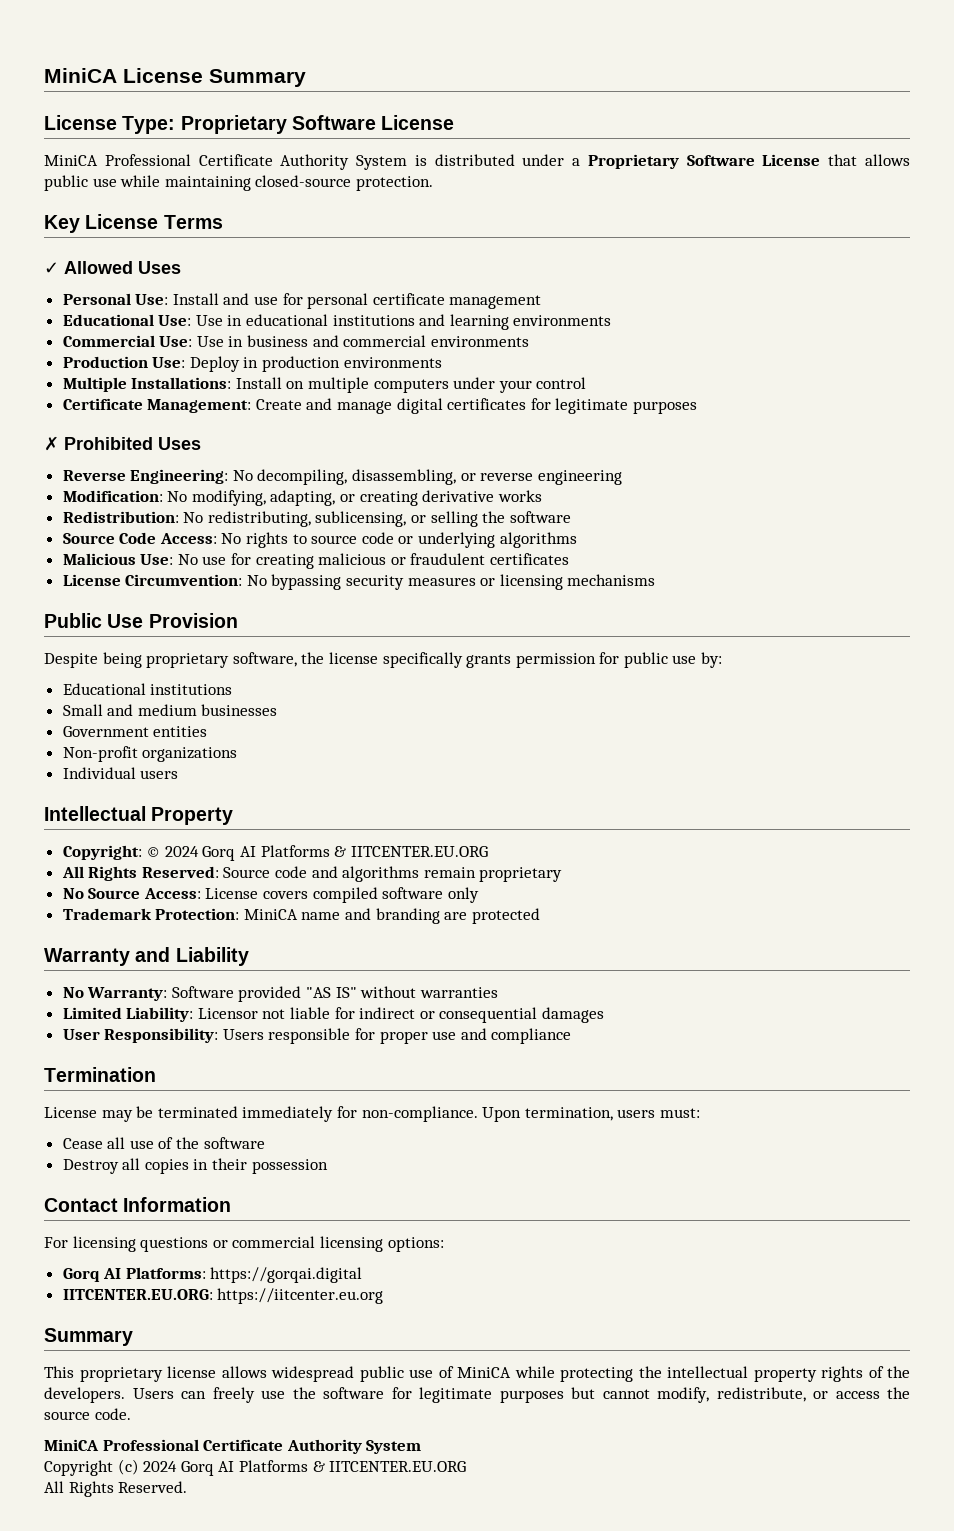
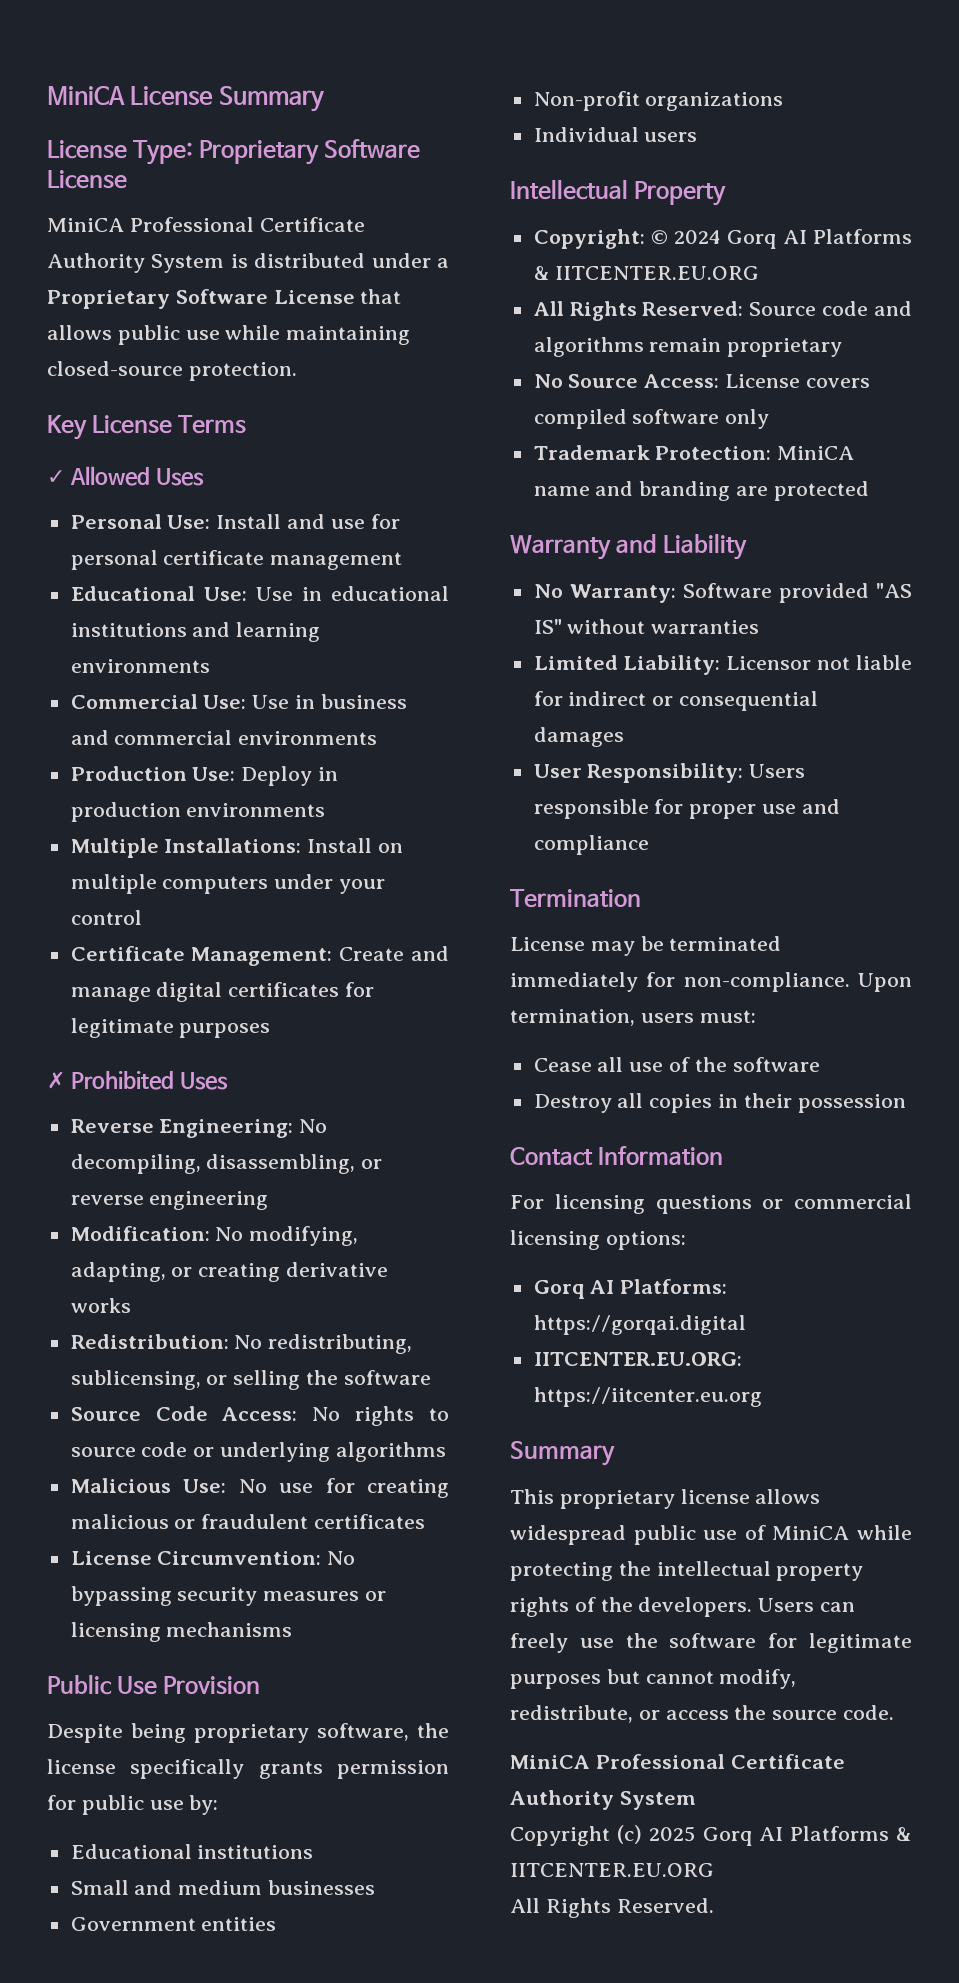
[143,1461,178,1472] 2024 -> [649,1826,696,1842] 2025

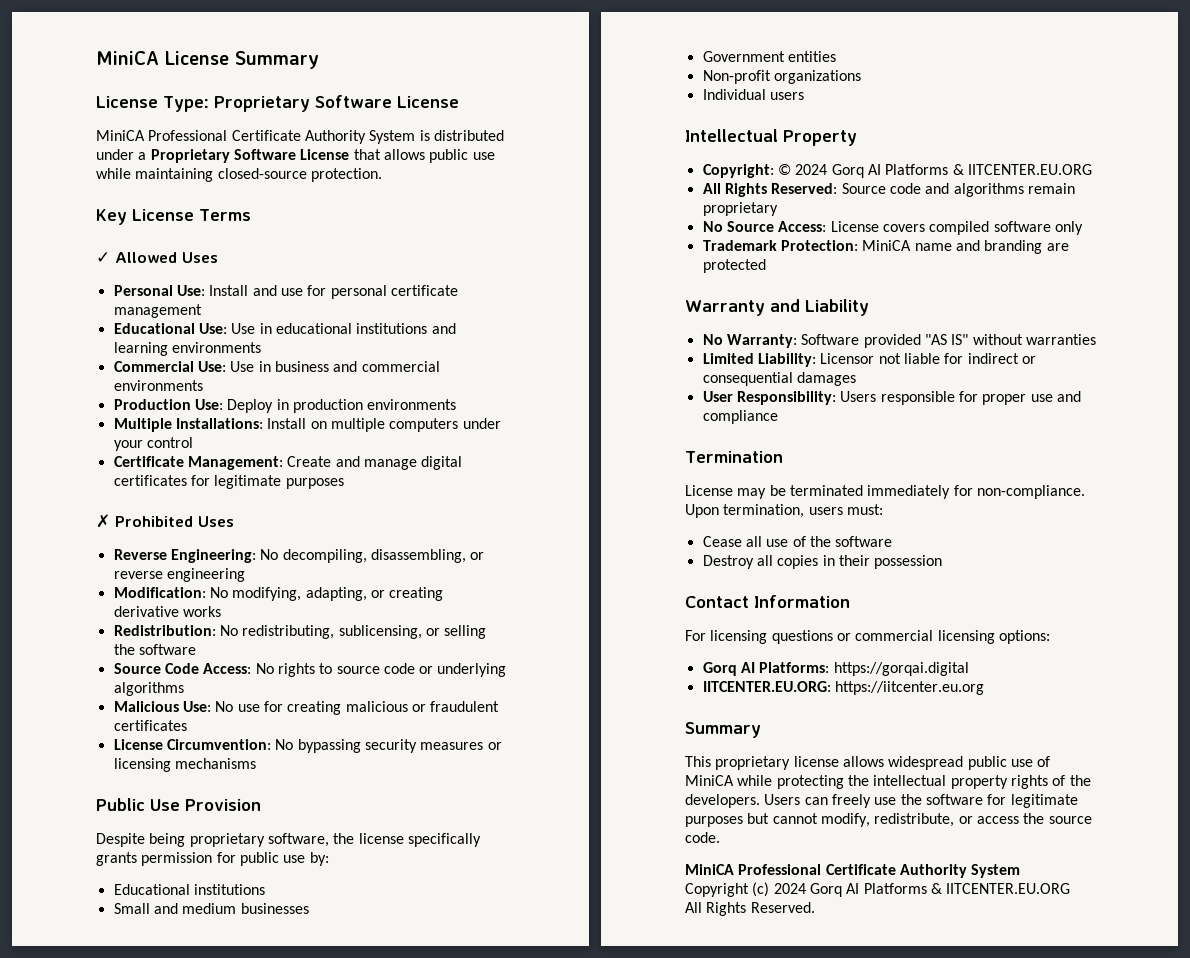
[649,1826,696,1842] 2025 -> [773,883,806,894] 2024

